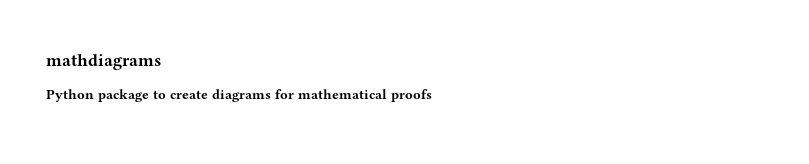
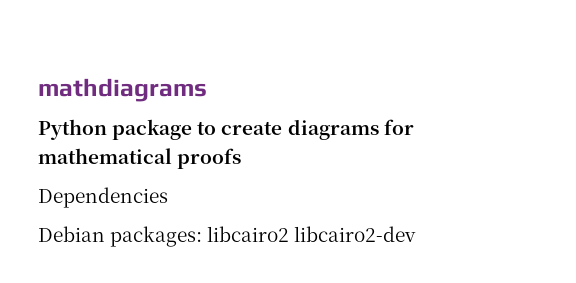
(432, 95) none -> [38,187,168,208] [38,226,417,247] // Dependencies // Debian packages: libcairo2 libcairo2-dev

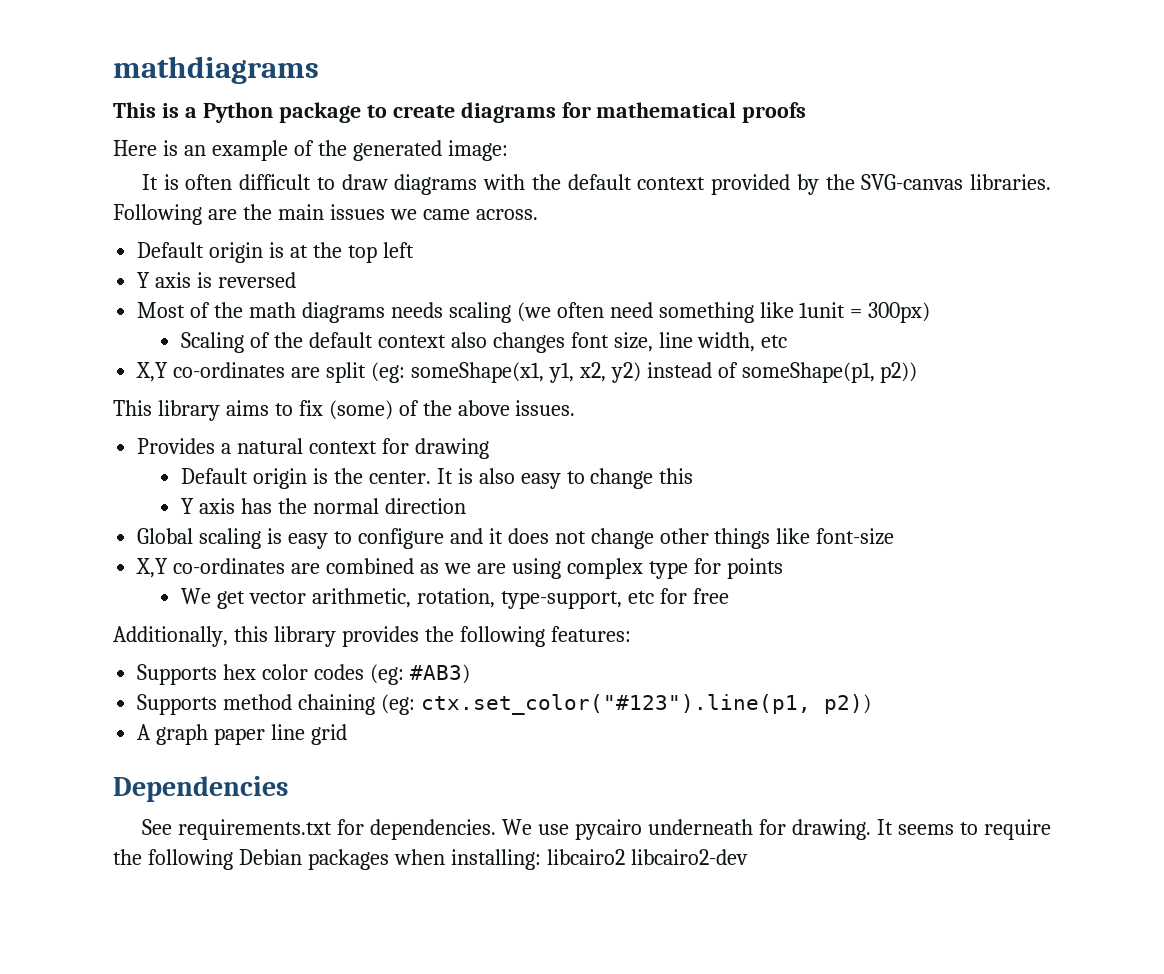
(207, 90) none -> [113,102,197,118] This is a
[38,187,168,208] [38,226,203,247] Dependencies // Debian packages: -> [113,140,508,161] [141,174,1052,195] [113,204,538,225] [137,242,414,263] [137,272,297,288] [137,302,931,323] [181,332,788,353] [136,362,918,383] [113,400,576,421] [137,438,489,459] [181,468,694,489] [181,498,466,514] [137,528,895,549] [136,558,783,579] [181,588,729,609] [113,626,631,647] [137,664,470,685] [137,694,871,715] [137,724,347,745] [113,776,288,802] [141,819,1051,840] [113,849,541,870] Here is an example of the generated image: // It is often difficult to draw diagrams with the default context provided by the SVG-canvas libraries. Following are the main issues we came across. // Default origin is at the top left // Y axis is reversed // Most of the math diagrams needs scaling (we often need something like 1unit = 300px) // Scaling of the default context also changes font size, line width, etc // X,Y co-ordinates are split (eg: someShape(x1, y1, x2, y2) instead of someShape(p1, p2)) // This library aims to fix (some) of the above issues. // Provides a natural context for drawing // Default origin is the center. It is also easy to change this // Y axis has the normal direction // Global scaling is easy to configure and it does not change other things like font-size // X,Y co-ordinates are combined as we are using complex type for points // We get vector arithmetic, rotation, type-support, etc for free // Additionally, this library provides the following features: // Supports hex color codes (eg: #AB3) // Supports method chaining (eg: ctx.set_color("#123").line(p1, p2)) // A graph paper line grid // Dependencies // See requirements.txt for dependencies. We use pycairo underneath for drawing. It seems to require the following Debian packages when installing:

